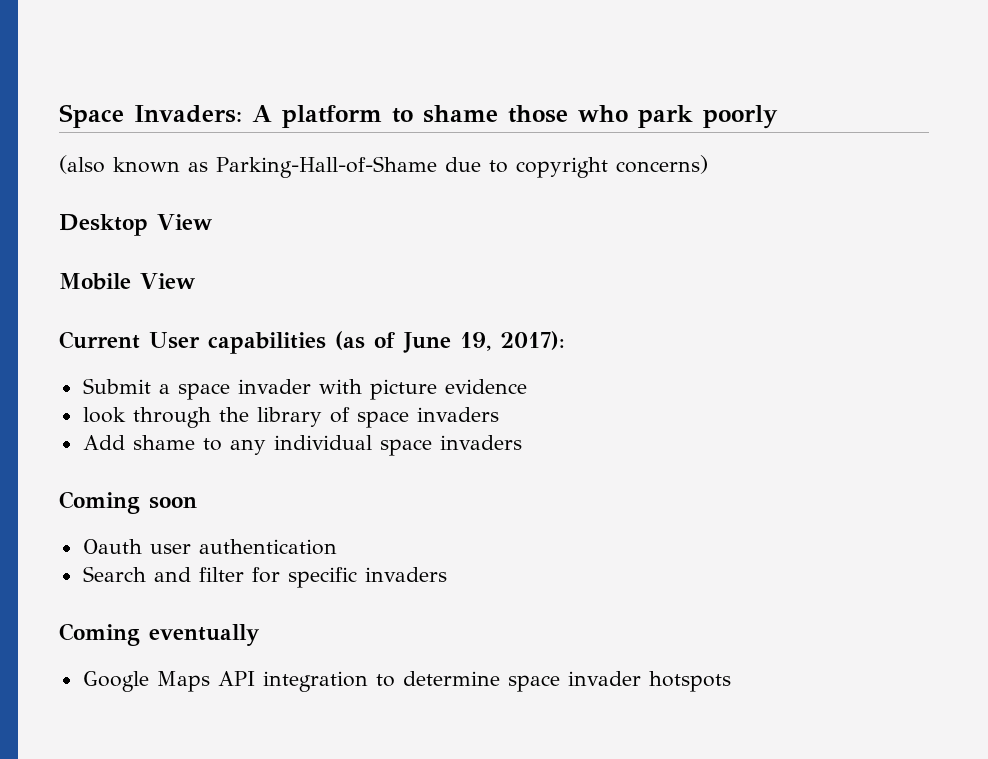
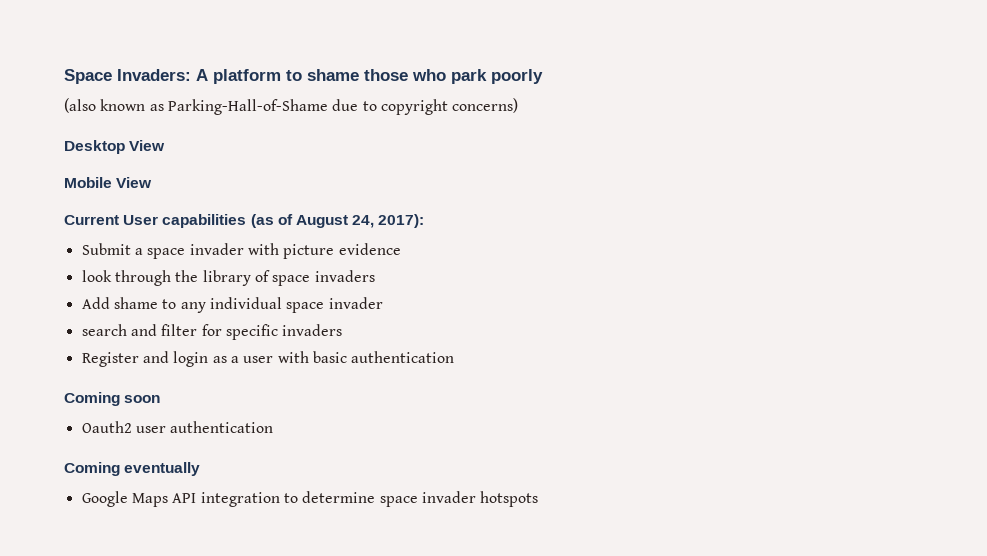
[403,332,491,353] June 19, -> [295,215,375,228] August 24,
[439,435,522,450] [59,491,197,514] [82,539,337,555] [82,566,146,582] invaders // Coming soon // Oauth user authentication // Search -> [328,297,383,309] [81,324,127,336] invader // search
(447, 574) none -> [81,351,455,367] [64,392,161,406] [81,421,274,433] // Register and login as a user with basic authentication // Coming soon // Oauth2 user authentication

